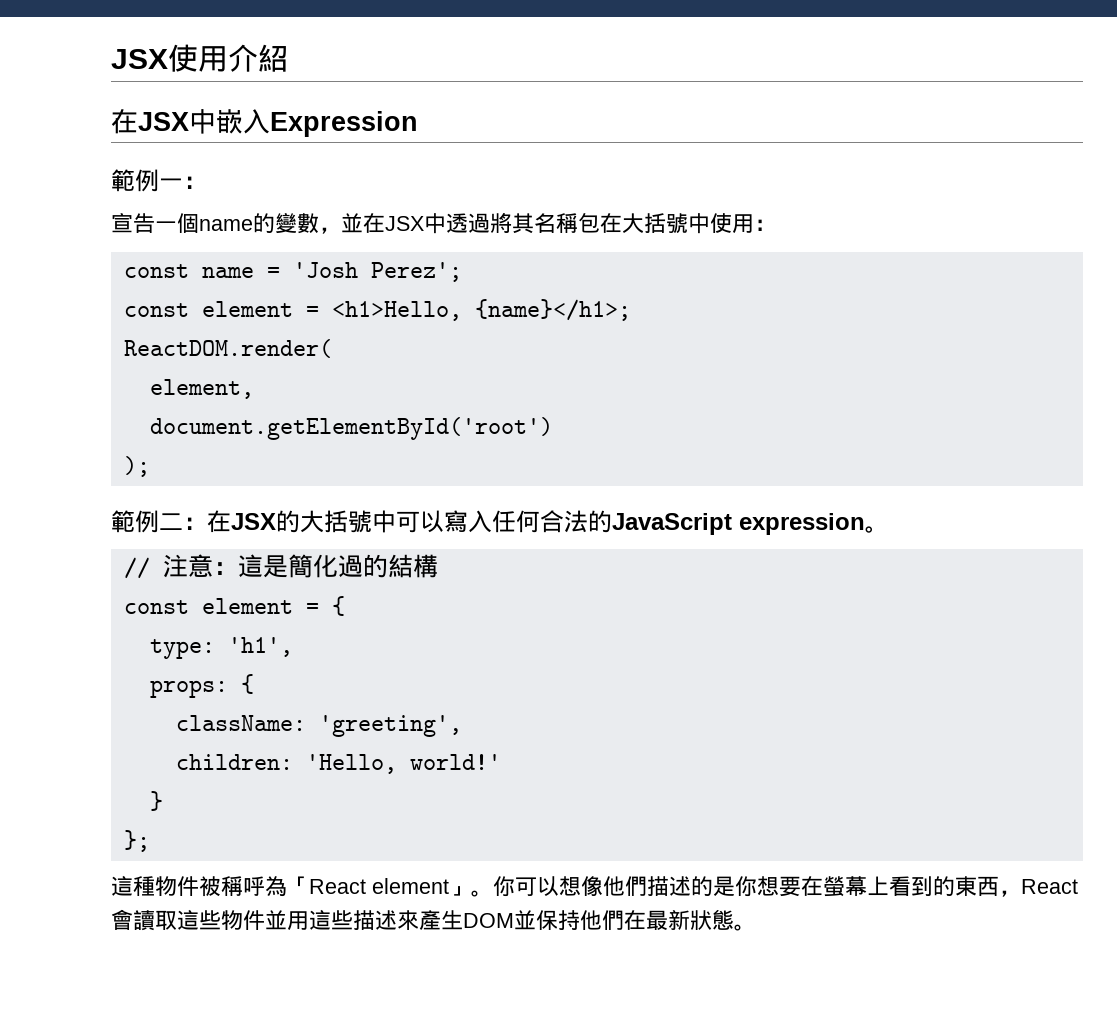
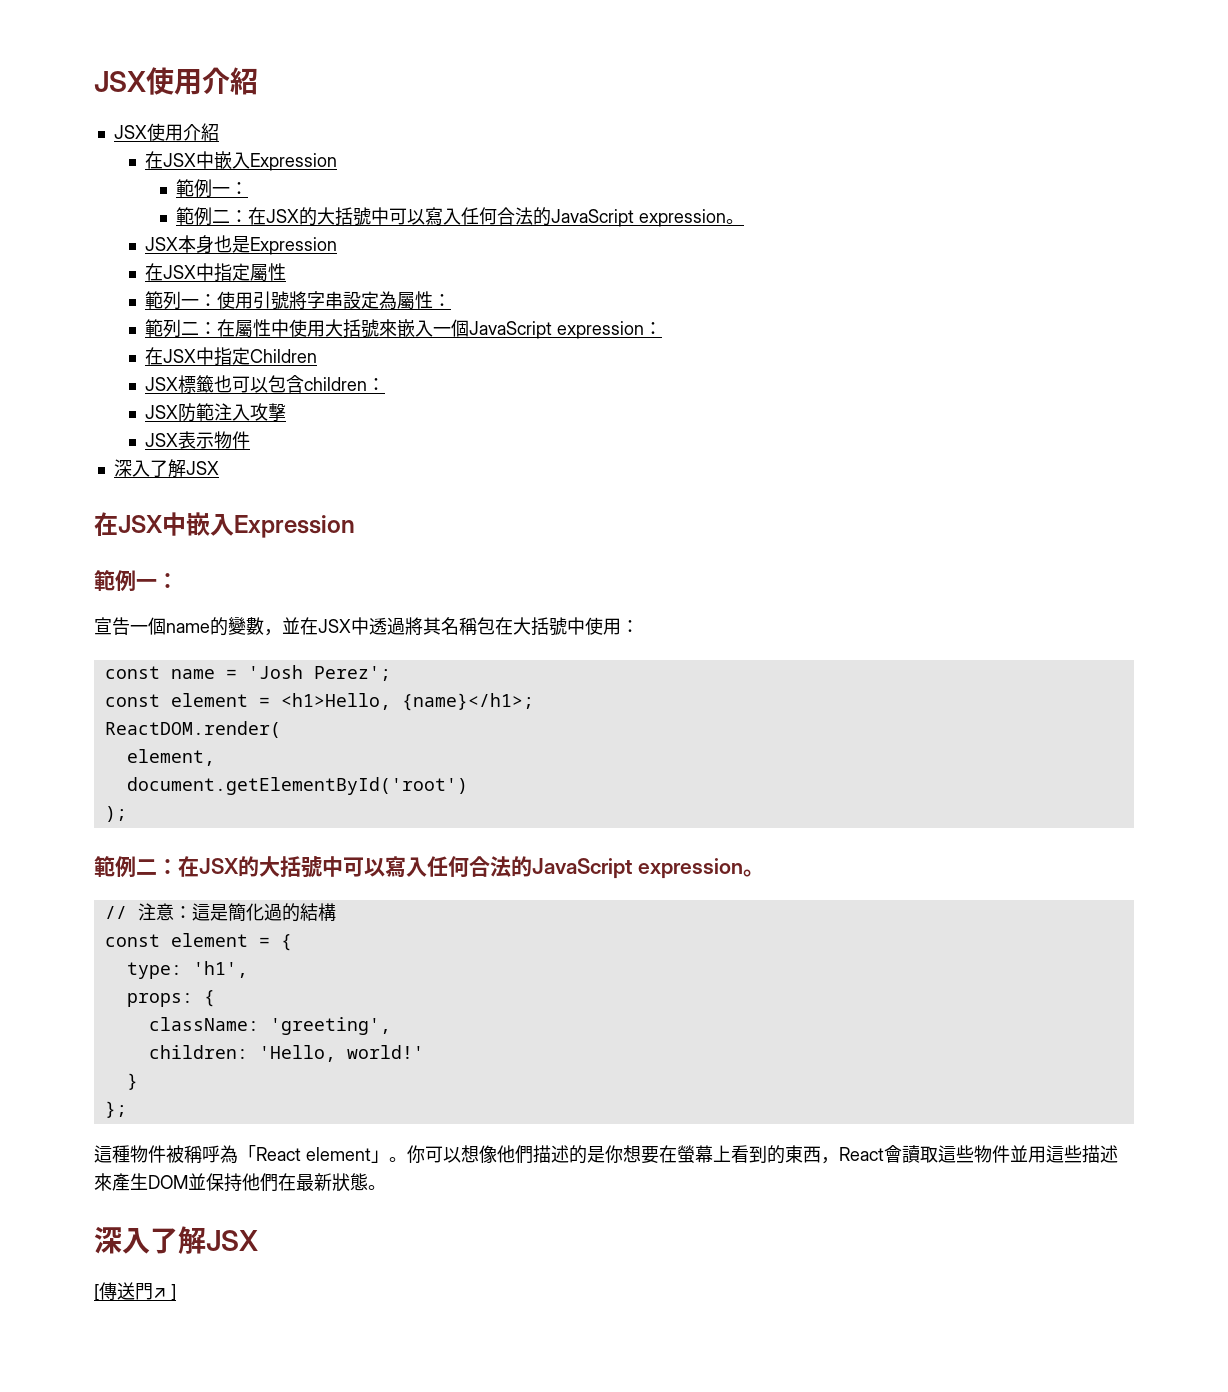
[111,44,288,72] JSX使用介紹 -> [94,67,258,95] [113,123,219,141] [144,151,337,171] [176,179,249,198] [176,207,745,227] [144,235,337,255] [144,263,286,282] [144,291,451,310] [144,319,662,339] [144,347,317,366] [144,375,385,393] [144,403,286,422] [144,431,250,449] [113,459,219,478] JSX使用介紹 // JSX使用介紹 // 在JSX中嵌入Expression // 範例一： // 範例二：在JSX的大括號中可以寫入任何合法的JavaScript expression。 // JSX本身也是Expression // 在JSX中指定屬性 // 範列一：使用引號將字串設定為屬性： // 範列二：在屬性中使用大括號來嵌入一個JavaScript expression： // 在JSX中指定Children // JSX標籤也可以包含children： // JSX防範注入攻擊 // JSX表示物件 // 深入了解JSX
(756, 927) none -> [94,1226,258,1254] [94,1282,176,1301] // 深入了解JSX // [傳送門↗ ]

